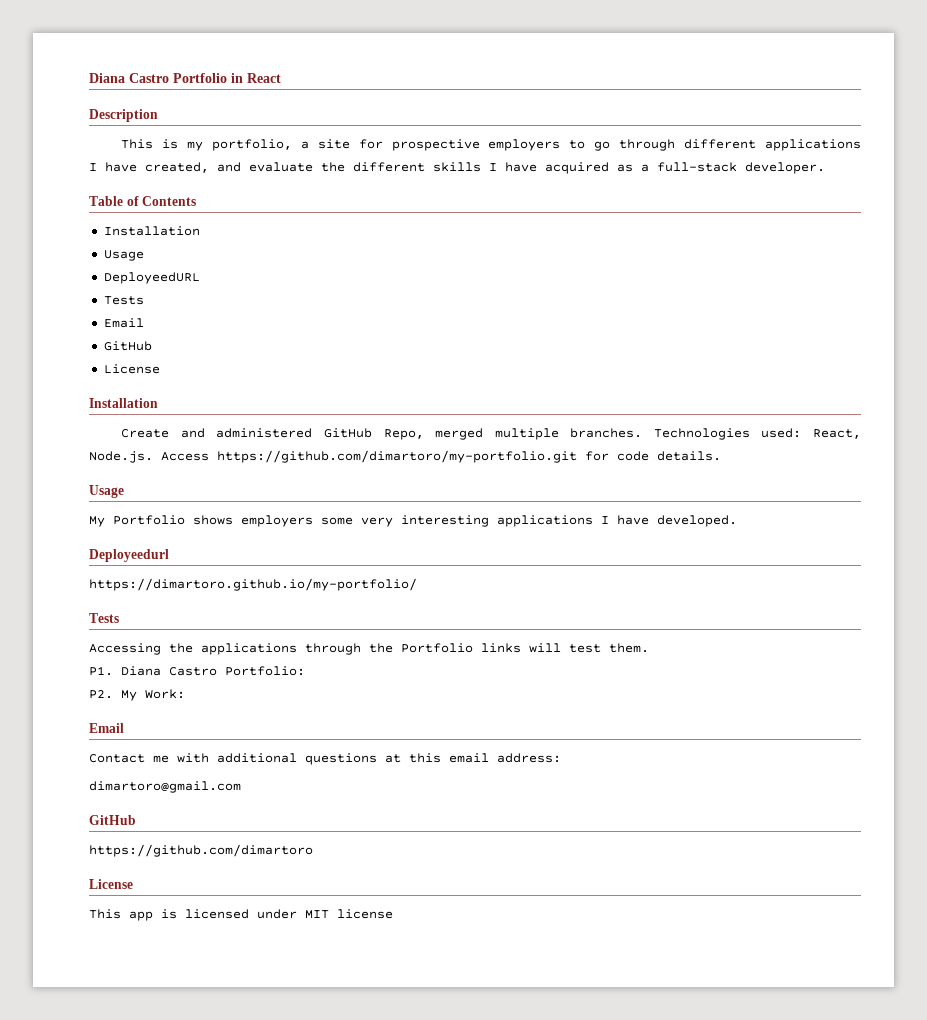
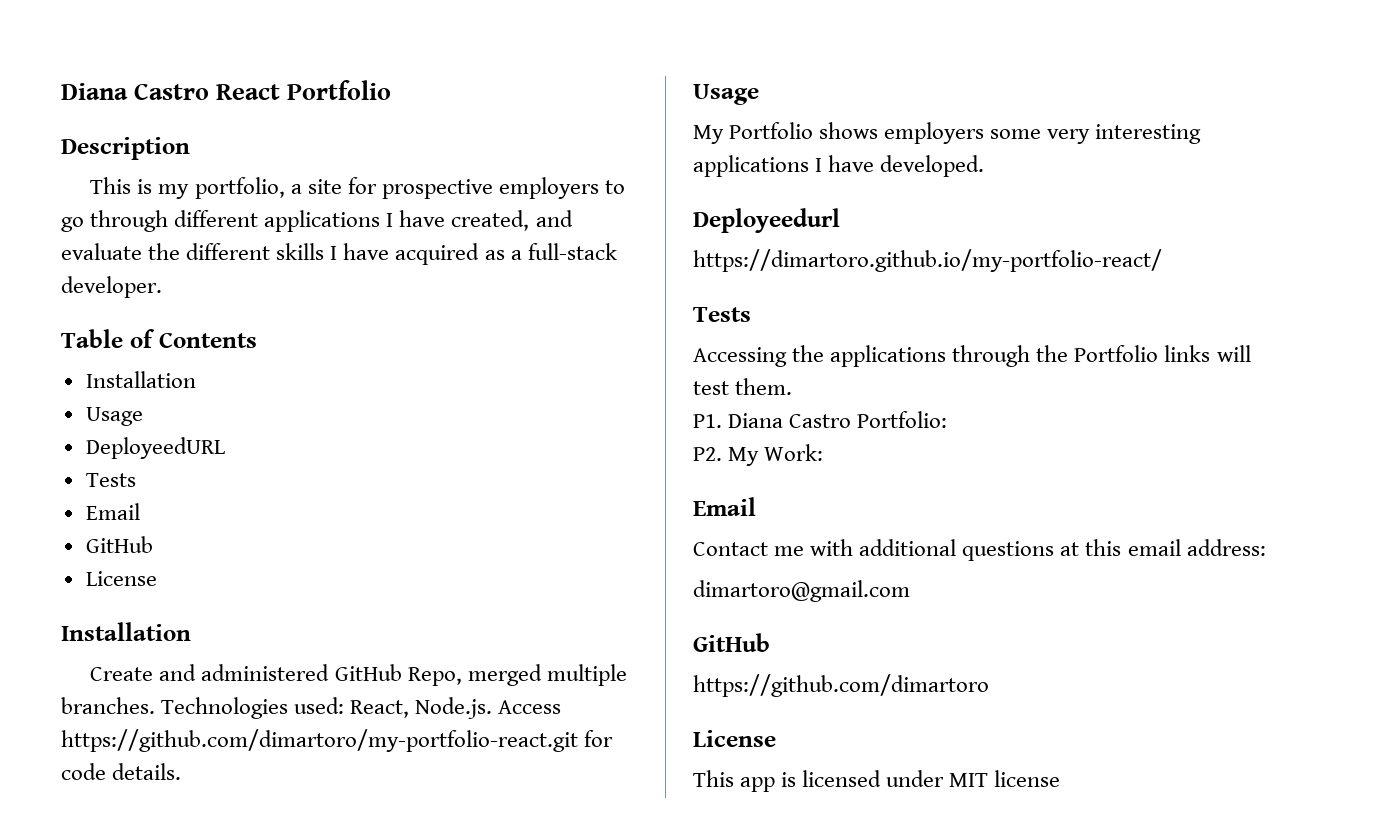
[89,73,281,83] Diana Castro Portfolio in React -> [61,80,392,100] Diana Castro React Portfolio
[217,450,577,463] https://github.com/dimartoro/my-portfolio.git -> [61,729,578,752] https://github.com/dimartoro/my-portfolio-react.git
[89,578,417,591] https://dimartoro.github.io/my-portfolio/ -> [693,249,1162,272] https://dimartoro.github.io/my-portfolio-react/

